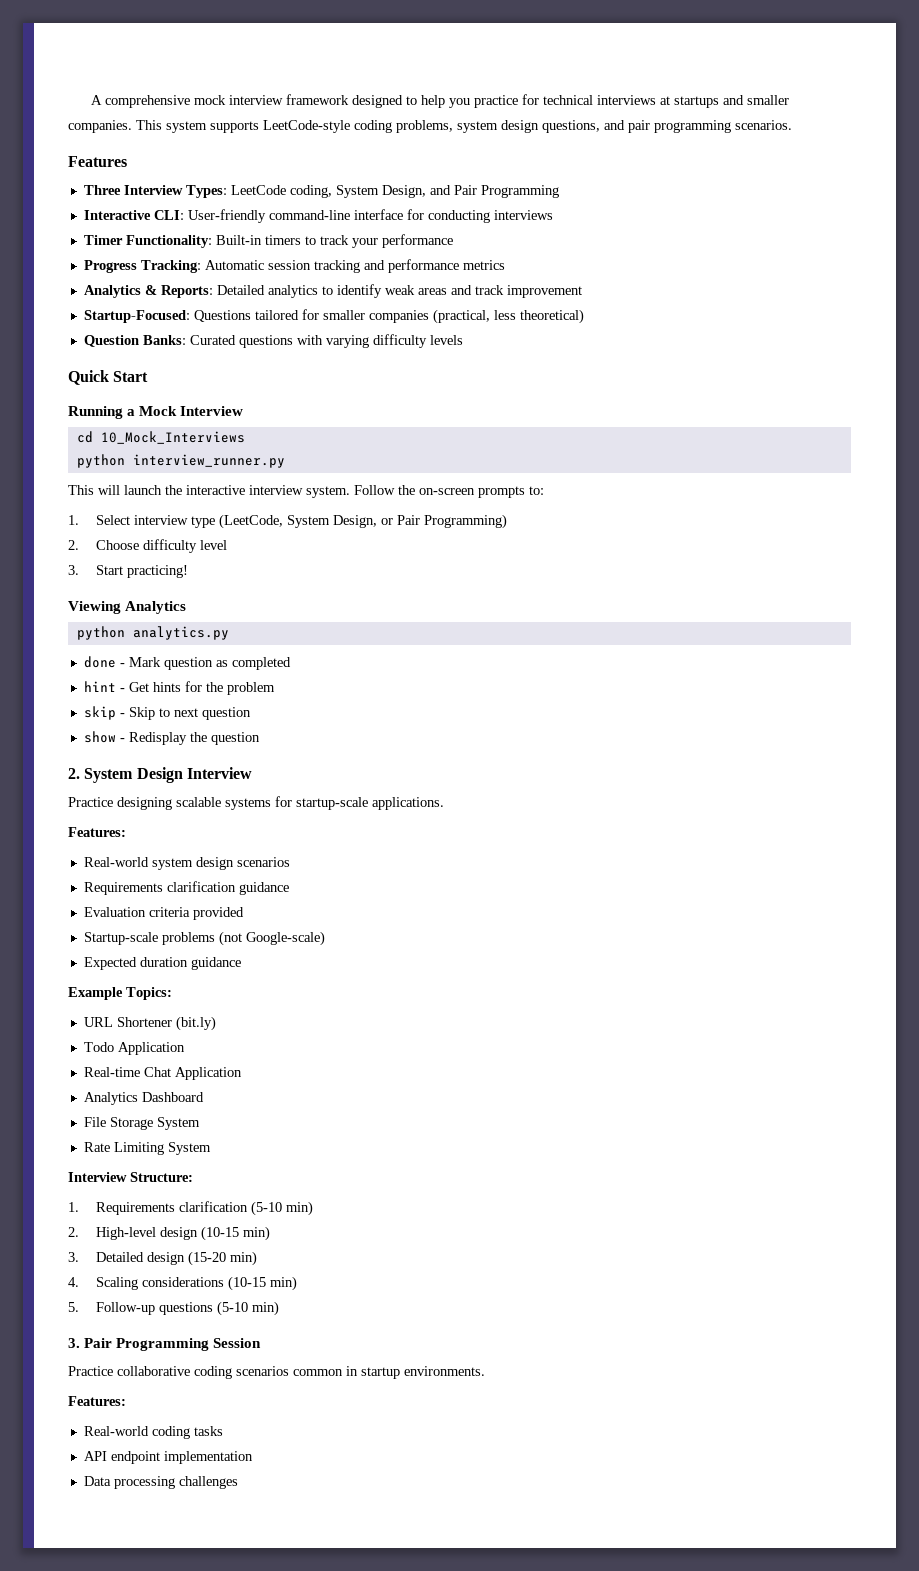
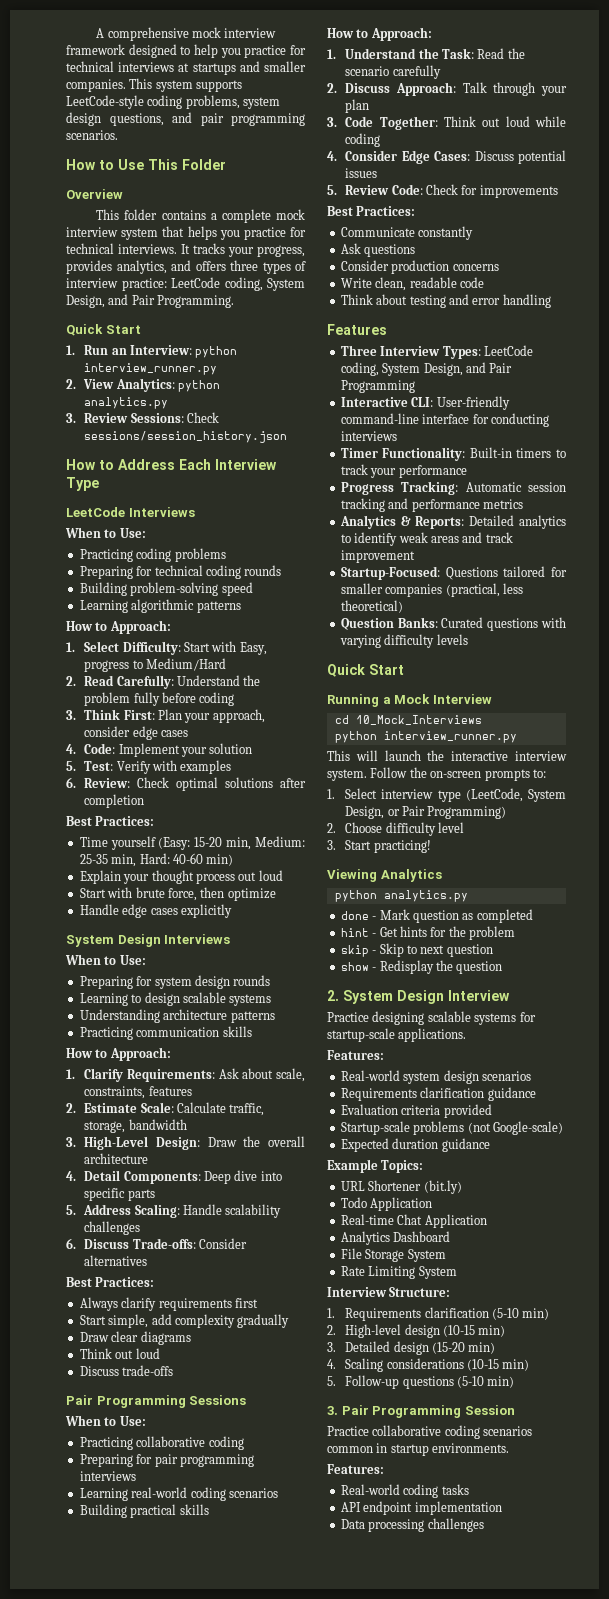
(792, 125) none -> [66,159,226,170] [66,189,123,199] [96,209,305,223] [66,226,306,240] [66,243,305,257] [66,260,306,274] [66,277,305,291] [66,294,235,308] [66,324,141,336] [66,345,238,358] [84,363,218,375] [66,378,220,392] [84,397,169,409] [66,412,219,423] [84,431,288,443] [66,459,277,470] [66,477,99,491] [66,507,195,517] [65,527,146,538] [79,548,226,562] [79,565,282,579] [79,582,253,596] [79,599,241,613] [66,620,171,634] [66,641,267,655] [84,658,226,672] [66,675,261,689] [84,692,235,706] [66,709,265,723] [84,726,188,740] [66,743,253,757] [66,760,232,774] [66,777,306,791] [84,794,145,808] [66,816,155,826] [79,836,305,850] [79,853,234,867] [79,870,283,884] [79,887,276,901] [79,904,232,918] [66,934,231,947] [65,954,146,965] [79,975,271,989] [79,992,272,1006] [79,1009,275,1023] [79,1026,252,1040] [66,1047,171,1061] [66,1068,305,1082] [84,1086,192,1099] [66,1102,265,1116] [84,1119,187,1133] [66,1136,305,1150] [84,1153,149,1164] [66,1170,282,1184] [84,1188,155,1201] [66,1204,282,1218] [84,1221,141,1235] [66,1238,247,1249] [84,1255,148,1266] [66,1277,155,1287] [79,1297,258,1311] [79,1314,290,1328] [79,1331,191,1345] [79,1348,160,1359] [79,1365,174,1376] [66,1395,247,1408] [65,1415,146,1426] [79,1436,244,1450] [79,1454,254,1467] [79,1471,136,1481] [79,1487,278,1501] [79,1504,209,1518] [327,27,432,41] [327,48,525,59] [345,65,441,79] [327,82,567,96] [345,99,370,113] [327,116,566,130] [345,133,381,147] [327,150,566,164] [345,168,378,178] [327,184,558,198] [327,206,416,216] [340,226,474,240] [340,243,416,257] [340,260,499,274] [340,277,484,291] [340,294,551,308] // How to Use This Folder // Overview // This folder contains a complete mock interview system that helps you practice for technical interviews. It tracks your progress, provides analytics, and offers three types of interview practice: LeetCode coding, System Design, and Pair Programming. // Quick Start // 1. Run an Interview: python interview_runner.py // 2. View Analytics: python analytics.py // 3. Review Sessions: Check sessions/session_history.json // How to Address Each Interview Type // LeetCode Interviews // When to Use: // Practicing coding problems // Preparing for technical coding rounds // Building problem-solving speed // Learning algorithmic patterns // How to Approach: // 1. Select Difficulty: Start with Easy, progress to Medium/Hard // 2. Read Carefully: Understand the problem fully before coding // 3. Think First: Plan your approach, consider edge cases // 4. Code: Implement your solution // 5. Test: Verify with examples // 6. Review: Check optimal solutions after completion // Best Practices: // Time yourself (Easy: 15-20 min, Medium: 25-35 min, Hard: 40-60 min) // Explain your thought process out loud // Start with brute force, then optimize // Handle edge cases explicitly // System Design Interviews // When to Use: // Preparing for system design rounds // Learning to design scalable systems // Understanding architecture patterns // Practicing communication skills // How to Approach: // 1. Clarify Requirements: Ask about scale, constraints, features // 2. Estimate Scale: Calculate traffic, storage, bandwidth // 3. High-Level Design: Draw the overall architecture // 4. Detail Components: Deep dive into specific parts // 5. Address Scaling: Handle scalability challenges // 6. Discuss Trade-offs: Consider alternatives // Best Practices: // Always clarify requirements first // Start simple, add complexity gradually // Draw clear diagrams // Think out loud // Discuss trade-offs // Pair Programming Sessions // When to Use: // Practicing collaborative coding // Preparing for pair programming interviews // Learning real-world coding scenarios // Building practical skills // How to Approach: // 1. Understand the Task: Read the scenario carefully // 2. Discuss Approach: Talk through your plan // 3. Code Together: Think out loud while coding // 4. Consider Edge Cases: Discuss potential issues // 5. Review Code: Check for improvements // Best Practices: // Communicate constantly // Ask questions // Consider production concerns // Write clean, readable code // Think about testing and error handling

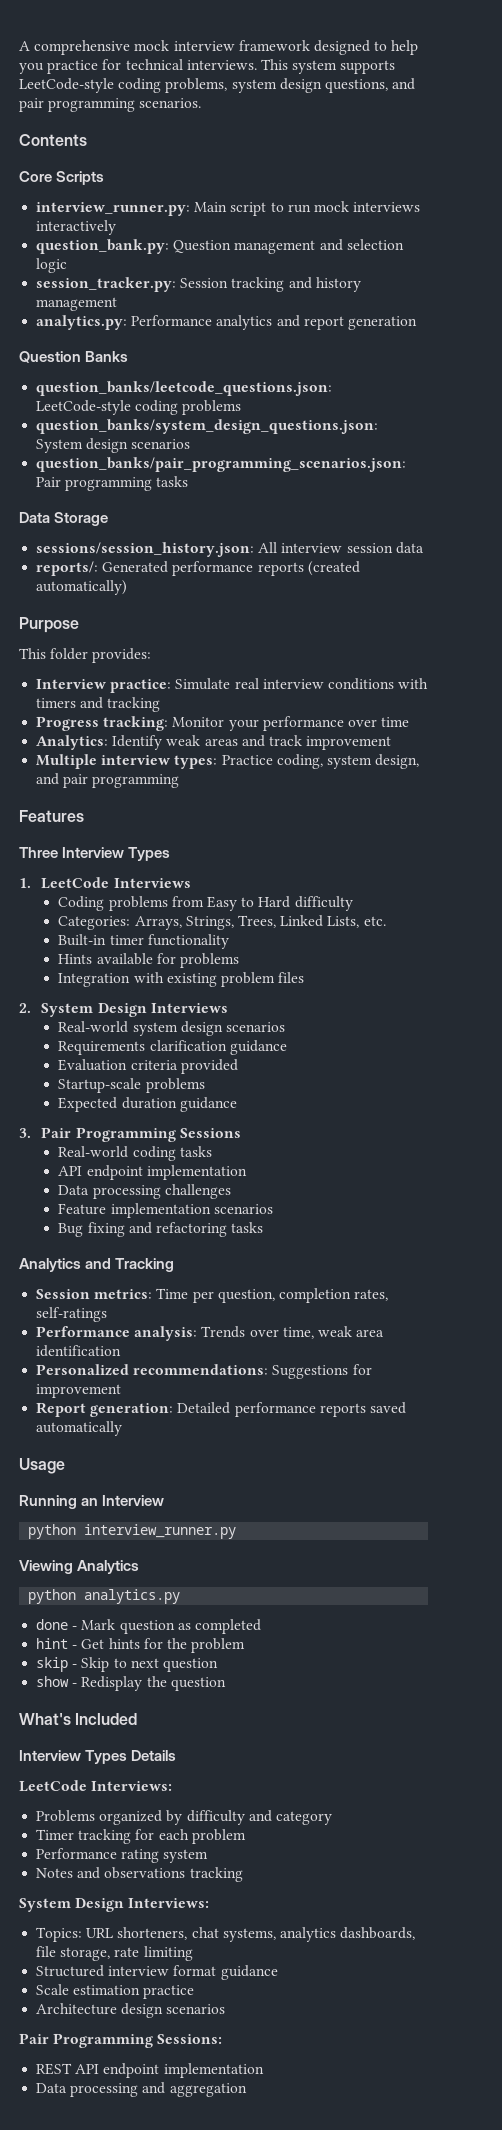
[118,61,306,75] [66,79,126,92] interviews at startups and smaller companies. -> [186,60,257,70] interviews.
[66,159,226,170] [66,189,123,199] [96,209,305,223] [66,226,306,240] [66,243,305,257] [66,260,306,274] [66,277,305,291] [66,294,235,308] [66,324,141,336] [66,345,238,358] [84,363,218,375] [66,378,220,392] [84,397,169,409] [66,412,219,423] [84,431,288,443] [66,459,277,470] [66,477,99,491] [66,507,195,517] [65,527,146,538] [79,548,226,562] [79,565,282,579] [79,582,253,596] [79,599,241,613] [66,620,171,634] [66,641,267,655] [84,658,226,672] [66,675,261,689] [84,692,235,706] [66,709,265,723] [84,726,188,740] [66,743,253,757] [66,760,232,774] [66,777,306,791] [84,794,145,808] [66,816,155,826] [79,836,305,850] [79,853,234,867] [79,870,283,884] [79,887,276,901] [79,904,232,918] [66,934,231,947] [65,954,146,965] [79,975,271,989] [79,992,272,1006] [79,1009,275,1023] [79,1026,252,1040] [66,1047,171,1061] [66,1068,305,1082] [84,1086,192,1099] [66,1102,265,1116] [84,1119,187,1133] [66,1136,305,1150] [84,1153,149,1164] [66,1170,282,1184] [84,1188,155,1201] [66,1204,282,1218] [84,1221,141,1235] [66,1238,247,1249] [84,1255,148,1266] [66,1277,155,1287] [79,1297,258,1311] [79,1314,290,1328] [79,1331,191,1345] [79,1348,160,1359] [79,1365,174,1376] [66,1395,247,1408] [65,1415,146,1426] [79,1436,244,1450] [79,1454,254,1467] [79,1471,136,1481] [79,1487,278,1501] [79,1504,209,1518] [327,27,432,41] [327,48,525,59] [345,65,441,79] [327,82,567,96] [345,99,370,113] [327,116,566,130] [345,133,381,147] [327,150,566,164] [345,168,378,178] [327,184,558,198] [327,206,416,216] [340,226,474,240] [340,243,416,257] [340,260,499,274] [340,277,484,291] [340,294,551,308] [327,324,387,335] [340,345,533,359] [340,362,513,376] [340,380,415,393] [340,396,510,410] [340,413,549,427] [340,431,397,441] [340,447,566,461] [340,464,467,478] [340,481,566,495] [340,498,523,512] [339,515,566,529] [340,532,398,546] How to Use This Folder // Overview // This folder contains a complete mock interview system that helps you practice for technical interviews. It tracks your progress, provides analytics, and offers three types of interview practice: LeetCode coding, System Design, and Pair Programming. // Quick Start // 1. Run an Interview: python interview_runner.py // 2. View Analytics: python analytics.py // 3. Review Sessions: Check sessions/session_history.json // How to Address Each Interview Type // LeetCode Interviews // When to Use: // Practicing coding problems // Preparing for technical coding rounds // Building problem-solving speed // Learning algorithmic patterns // How to Approach: // 1. Select Difficulty: Start with Easy, progress to Medium/Hard // 2. Read Carefully: Understand the problem fully before coding // 3. Think First: Plan your approach, consider edge cases // 4. Code: Implement your solution // 5. Test: Verify with examples // 6. Review: Check optimal solutions after completion // Best Practices: // Time yourself (Easy: 15-20 min, Medium: 25-35 min, Hard: 40-60 min) // Explain your thought process out loud // Start with brute force, then optimize // Handle edge cases explicitly // System Design Interviews // When to Use: // Preparing for system design rounds // Learning to design scalable systems // Understanding architecture patterns // Practicing communication skills // How to Approach: // 1. Clarify Requirements: Ask about scale, constraints, features // 2. Estimate Scale: Calculate traffic, storage, bandwidth // 3. High-Level Design: Draw the overall architecture // 4. Detail Components: Deep dive into specific parts // 5. Address Scaling: Handle scalability challenges // 6. Discuss Trade-offs: Consider alternatives // Best Practices: // Always clarify requirements first // Start simple, add complexity gradually // Draw clear diagrams // Think out loud // Discuss trade-offs // Pair Programming Sessions // When to Use: // Practicing collaborative coding // Preparing for pair programming interviews // Learning real-world coding scenarios // Building practical skills // How to Approach: // 1. Understand the Task: Read the scenario carefully // 2. Discuss Approach: Talk through your plan // 3. Code Together: Think out loud while coding // 4. Consider Edge Cases: Discuss potential issues // 5. Review Code: Check for improvements // Best Practices: // Communicate constantly // Ask questions // Consider production concerns // Write clean, readable code // Think about testing and error handling // Features // Three Interview Types: LeetCode coding, System Design, and Pair Programming // Interactive CLI: User-friendly command-line interface for conducting interviews // Timer Functionality: Built-in timers to track your performance // Progress Tracking: Automatic session tracking and performance metrics // Analytics & Reports: Detailed analytics to identify -> [19,134,87,146] [19,171,105,185] [36,201,421,216] [36,220,117,235] [36,239,404,254] [36,258,68,273] [36,277,361,292] [36,297,118,311] [36,315,417,330] [19,351,129,363] [36,381,333,396] [36,400,242,415] [36,419,379,434] [36,438,191,453] [36,457,407,472] [36,476,189,491] [19,512,109,526] [36,542,424,557] [36,561,360,576] [36,580,128,595] [19,617,79,633] [19,648,152,663] [36,678,429,693] [36,697,161,712] [36,716,410,731] [36,735,163,750] Contents // Core Scripts // interview_runner.py: Main script to run mock interviews interactively // question_bank.py: Question management and selection logic // session_tracker.py: Session tracking and history management // analytics.py: Performance analytics and report generation // Question Banks // question_banks/leetcode_questions.json: LeetCode-style coding problems // question_banks/system_design_questions.json: System design scenarios // question_banks/pair_programming_scenarios.json: Pair programming tasks // Data Storage // sessions/session_history.json: All interview session data // reports/: Generated performance reports (created automatically) // Purpose // This folder provides: // Interview practice: Simulate real interview conditions with timers and tracking // Progress tracking: Monitor your performance over time // Analytics: Identify
[340,566,567,580] [340,583,523,597] [340,600,403,613] [340,617,566,631] [339,634,468,648] [327,664,404,677] Startup-Focused: Questions tailored for smaller companies (practical, less theoretical) // Question Banks: Curated questions with varying difficulty levels // Quick Start -> [36,754,420,769] [36,773,180,788] [19,810,84,822] [19,847,171,861] [19,877,191,889] [58,896,353,911] [58,915,386,930] [58,934,229,949] [58,953,239,968] [58,972,305,987] [19,1003,228,1017] [58,1021,285,1036] [58,1040,287,1055] [58,1059,238,1074] [58,1078,205,1093] [58,1097,237,1112] [19,1127,241,1142] [58,1146,212,1161] [58,1165,247,1180] [58,1184,231,1199] [58,1203,273,1218] [58,1222,264,1237] [19,1258,175,1272] [36,1288,389,1303] [36,1307,108,1322] [36,1326,385,1341] [36,1345,122,1357] [36,1364,372,1379] [36,1384,122,1398] [36,1402,406,1417] [36,1421,123,1436] [19,1458,65,1474] Multiple interview types: Practice coding, system design, and pair programming // Features // Three Interview Types // 1. LeetCode Interviews // Coding problems from Easy to Hard difficulty // Categories: Arrays, Strings, Trees, Linked Lists, etc. // Built-in timer functionality // Hints available for problems // Integration with existing problem files // 2. System Design Interviews // Real-world system design scenarios // Requirements clarification guidance // Evaluation criteria provided // Startup-scale problems // Expected duration guidance // 3. Pair Programming Sessions // Real-world coding tasks // API endpoint implementation // Data processing challenges // Feature implementation scenarios // Bug fixing and refactoring tasks // Analytics and Tracking // Session metrics: Time per question, completion rates, self-ratings // Performance analysis: Trends over time, weak area identification // Personalized recommendations: Suggestions for improvement // Report generation: Detailed performance reports saved automatically // Usage
[382,694,492,704] [334,715,482,725] [334,731,517,743] [327,750,567,761] [327,767,546,781] [327,788,566,802] [345,806,507,819] [327,822,464,836] [327,840,431,853] a Mock Interview // cd 10_Mock_Interviews // python interview_runner.py // This will launch the interactive interview system. Follow the on-screen prompts to: // 1. Select interview type (LeetCode, System Design, or Pair Programming) // 2. Choose difficulty level // 3. Start practicing! -> [81,1495,165,1506] [28,1524,237,1539] an Interview // python interview_runner.py
[327,990,510,1004] [327,1011,536,1025] [327,1028,467,1042] [327,1050,384,1060] [340,1070,531,1084] [340,1087,536,1101] [340,1104,492,1118] [340,1121,563,1135] [340,1138,490,1152] [327,1159,424,1173] [340,1180,462,1194] [340,1197,433,1211] [340,1214,487,1228] [340,1231,451,1245] [340,1248,446,1262] [340,1266,457,1279] [327,1287,451,1297] [327,1307,550,1321] [327,1324,506,1338] [327,1341,496,1355] [327,1358,530,1372] [327,1375,515,1389] [327,1405,515,1418] [327,1425,533,1439] [327,1443,510,1456] [327,1464,384,1474] [340,1484,469,1498] [340,1501,502,1515] [340,1518,484,1532] 2. System Design Interview // Practice designing scalable systems for startup-scale applications. // Features: // Real-world system design scenarios // Requirements clarification guidance // Evaluation criteria provided // Startup-scale problems (not Google-scale) // Expected duration guidance // Example Topics: // URL Shortener (bit.ly) // Todo Application // Real-time Chat Application // Analytics Dashboard // File Storage System // Rate Limiting System // Interview Structure: // 1. Requirements clarification (5-10 min) // 2. High-level design (10-15 min) // 3. Detailed design (15-20 min) // 4. Scaling considerations (10-15 min) // 5. Follow-up questions (5-10 min) // 3. Pair Programming Session // Practice collaborative coding scenarios common in startup environments. // Features: // Real-world coding tasks // API endpoint implementation // Data processing challenges -> [19,1713,138,1725] [19,1750,177,1764] [19,1780,173,1792] [36,1810,332,1825] [36,1829,246,1844] [36,1848,209,1863] [36,1867,243,1882] [19,1898,210,1912] [36,1927,416,1942] [36,1946,193,1961] [36,1965,278,1980] [36,1984,195,1999] [36,2003,226,2018] [19,2033,223,2048] [36,2063,264,2078] [36,2082,247,2097] What's Included // Interview Types Details // LeetCode Interviews: // Problems organized by difficulty and category // Timer tracking for each problem // Performance rating system // Notes and observations tracking // System Design Interviews: // Topics: URL shorteners, chat systems, analytics dashboards, file storage, rate limiting // Structured interview format guidance // Scale estimation practice // Architecture design scenarios // Pair Programming Sessions: // REST API endpoint implementation // Data processing and aggregation

